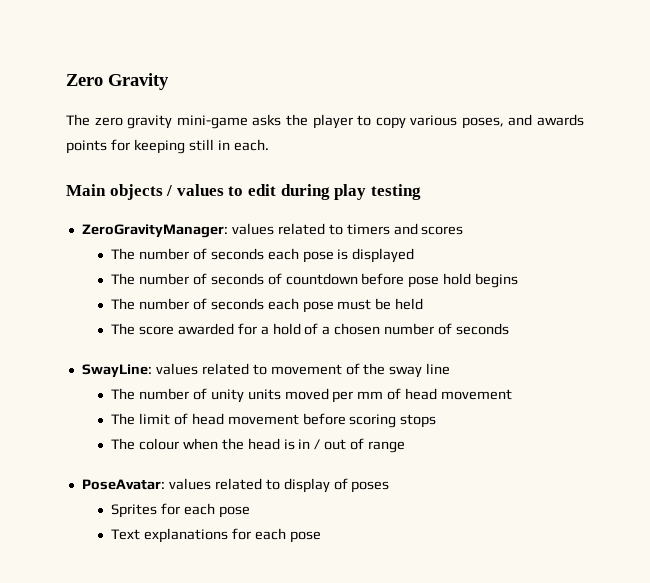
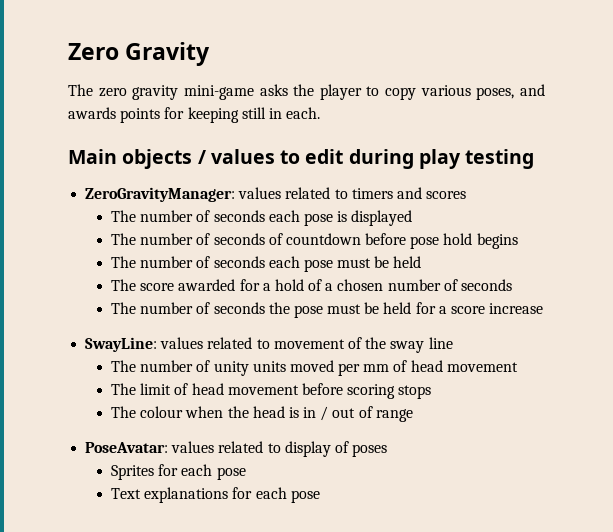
(509, 329) none -> [110,302,544,318] // The number of seconds the pose must be held for a score increase

